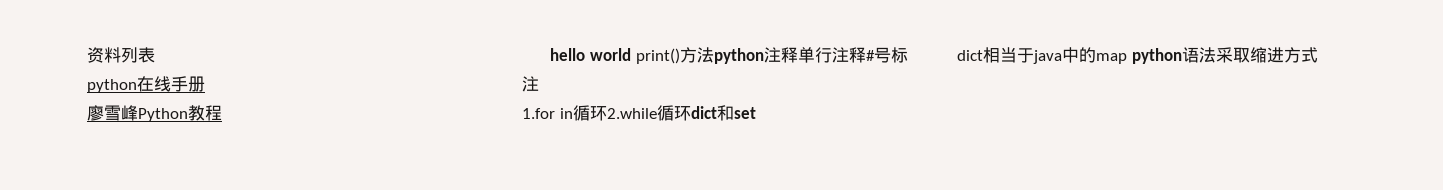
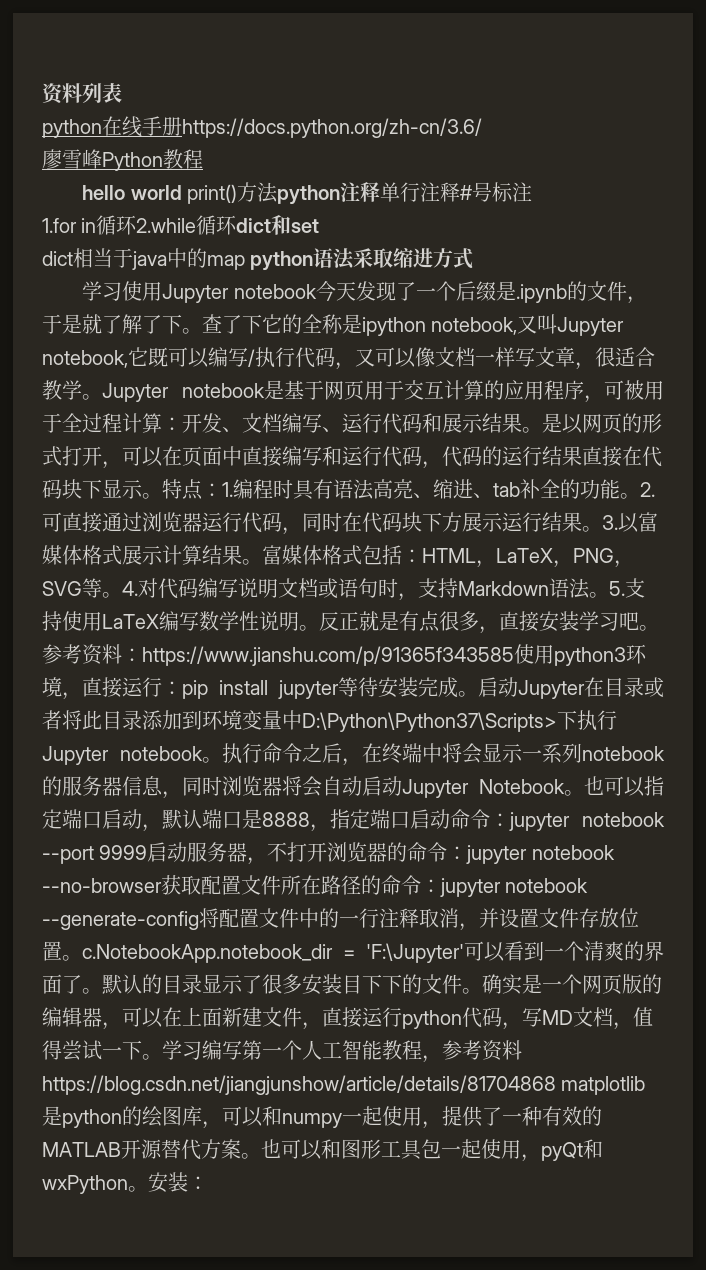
(205, 84) none -> [182,118,482,138] https://docs.python.org/zh-cn/3.6/
(1318, 55) none -> [82,281,647,304] [42,314,625,336] [42,347,655,370] [42,380,664,403] [42,413,662,434] [42,446,662,469] [42,479,655,500] [42,512,658,535] [42,545,634,568] [42,578,645,601] [42,611,659,634] [42,644,647,666] [42,677,664,700] [42,710,617,732] [42,743,665,766] [42,776,664,799] [42,809,665,832] [42,842,615,865] [42,875,589,897] [42,908,639,931] [42,941,664,963] [42,974,662,995] [42,1007,653,1030] [42,1040,522,1063] [42,1075,646,1095] [42,1106,602,1129] [42,1139,603,1162] [42,1172,208,1194] // 学习使用Jupyter notebook今天发现了一个后缀是.ipynb的文件，于是就了解了下。查了下它的全称是ipython notebook,又叫Jupyter notebook,它既可以编写/执行代码，又可以像文档一样写文章，很适合教学。Jupyter notebook是基于网页用于交互计算的应用程序，可被用于全过程计算：开发、文档编写、运行代码和展示结果。是以网页的形式打开，可以在页面中直接编写和运行代码，代码的运行结果直接在代码块下显示。特点：1.编程时具有语法高亮、缩进、tab补全的功能。2.可直接通过浏览器运行代码，同时在代码块下方展示运行结果。3.以富媒体格式展示计算结果。富媒体格式包括：HTML，LaTeX，PNG，SVG等。4.对代码编写说明文档或语句时，支持Markdown语法。5.支持使用LaTeX编写数学性说明。反正就是有点很多，直接安装学习吧。参考资料：https://www.jianshu.com/p/91365f343585使用python3环境，直接运行：pip install jupyter等待安装完成。启动Jupyter在目录或者将此目录添加到环境变量中D:\Python\Python37\Scripts>下执行Jupyter notebook。执行命令之后，在终端中将会显示一系列notebook的服务器信息，同时浏览器将会自动启动Jupyter Notebook。也可以指定端口启动，默认端口是8888，指定端口启动命令：jupyter notebook --port 9999启动服务器，不打开浏览器的命令：jupyter notebook --no-browser获取配置文件所在路径的命令：jupyter notebook --generate-config将配置文件中的一行注释取消，并设置文件存放位置。c.NotebookApp.notebook_dir = 'F:\Jupyter'可以看到一个清爽的界面了。默认的目录显示了很多安装目下下的文件。确实是一个网页版的编辑器，可以在上面新建文件，直接运行python代码，写MD文档，值得尝试一下。学习编写第一个人工智能教程，参考资料https://blog.csdn.net/jiangjunshow/article/details/81704868 matplotlib是python的绘图库，可以和numpy一起使用，提供了一种有效的MATLAB开源替代方案。也可以和图形工具包一起使用，pyQt和wxPython。安装：

